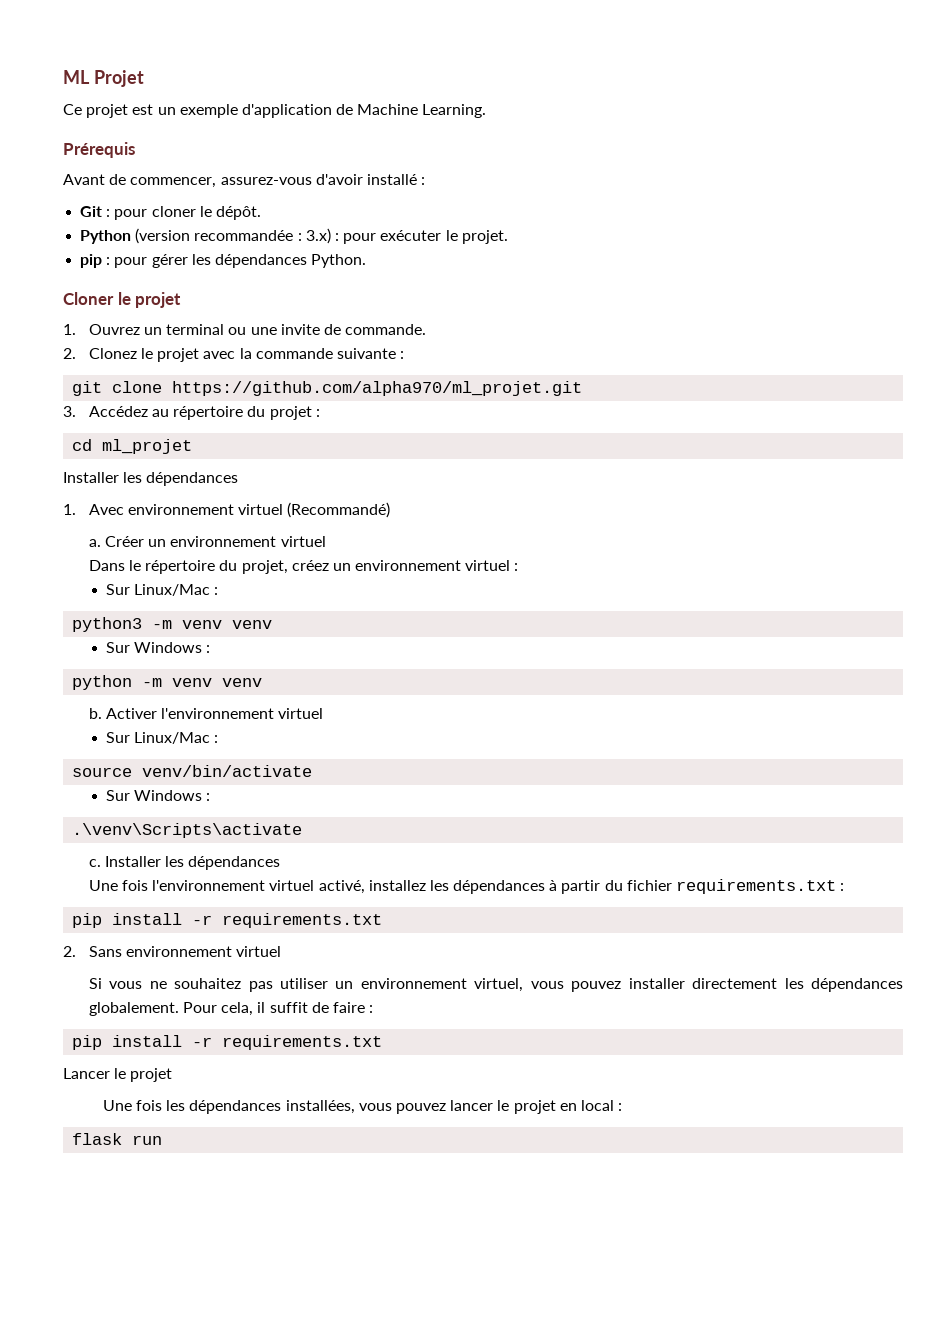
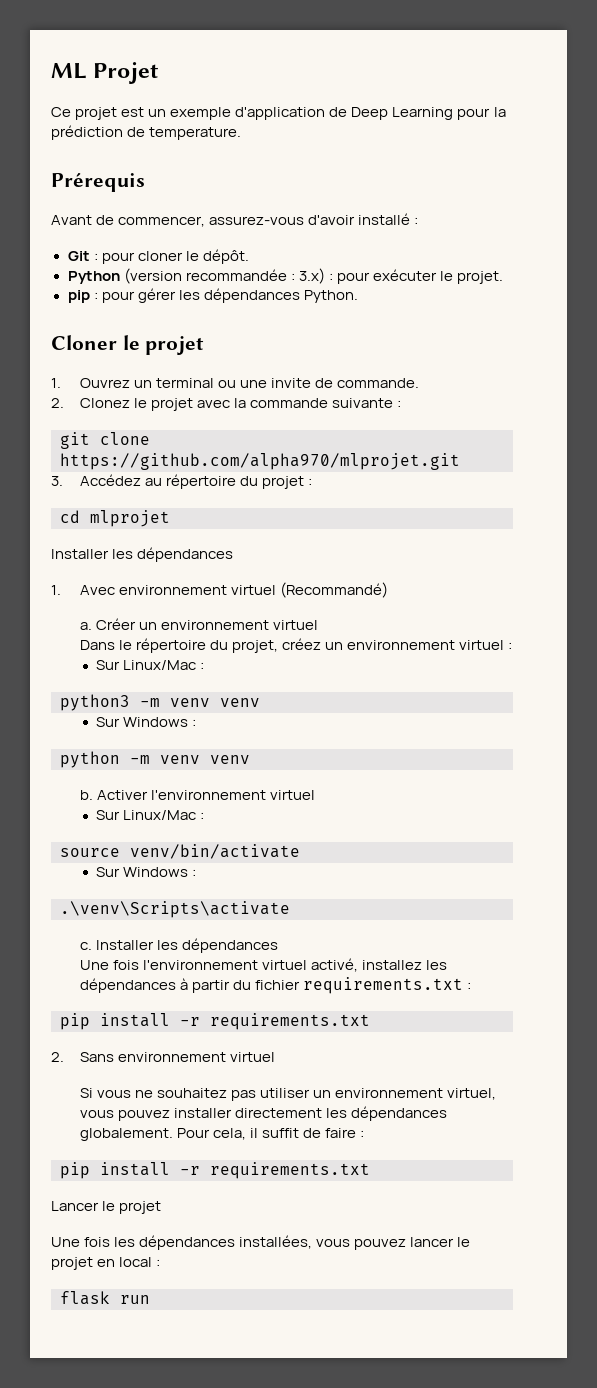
[357,104,487,118] Machine Learning. -> [351,107,506,120] [51,125,242,140] Deep Learning pour la prédiction de temperature.
[172,381,583,396] https://github.com/alpha970/ml_projet.git -> [60,453,460,470] https://github.com/alpha970/mlprojet.git
[102,439,193,454] ml_projet -> [90,510,170,527] mlprojet

